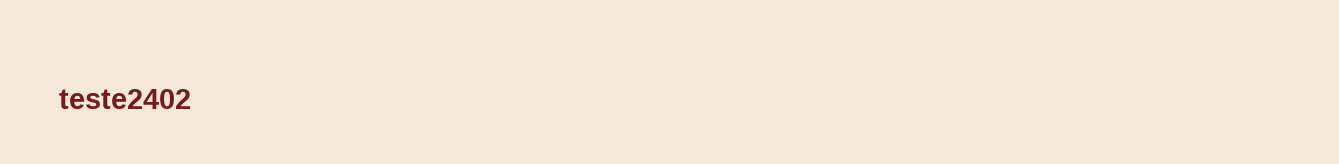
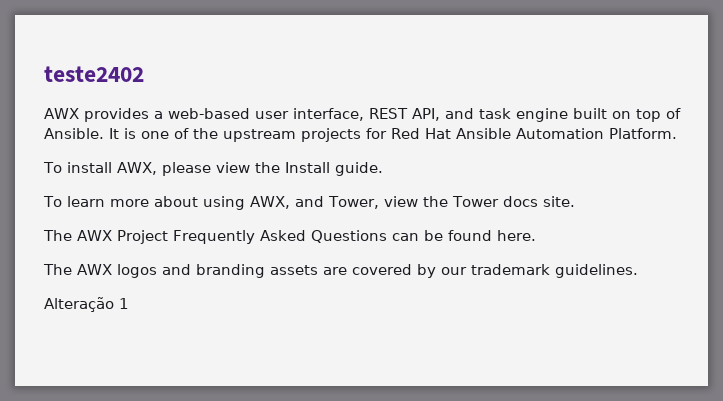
(191, 99) none -> [44,108,681,122] [44,128,677,142] [43,162,383,176] [43,196,575,210] [43,230,536,244] [43,264,638,278] [44,297,129,312] // AWX provides a web-based user interface, REST API, and task engine built on top of Ansible. It is one of the upstream projects for Red Hat Ansible Automation Platform. // To install AWX, please view the Install guide. // To learn more about using AWX, and Tower, view the Tower docs site. // The AWX Project Frequently Asked Questions can be found here. // The AWX logos and branding assets are covered by our trademark guidelines. // Alteração 1

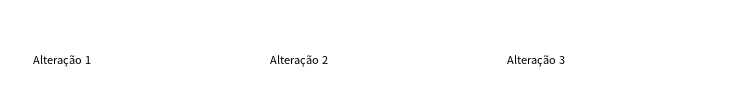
[44,66,144,82] [44,108,681,122] [44,128,677,142] [43,162,383,176] [43,196,575,210] [43,230,536,244] [43,264,638,278] [44,297,129,312] teste2402 // AWX provides a web-based user interface, REST API, and task engine built on top of Ansible. It is one of the upstream projects for Red Hat Ansible Automation Platform. // To install AWX, please view the Install guide. // To learn more about using AWX, and Tower, view the Tower docs site. // The AWX Project Frequently Asked Questions can be found here. // The AWX logos and branding assets are covered by our trademark guidelines. // Alteração 1 -> [33,55,91,67] [270,55,328,67] [507,55,565,67] Alteração 1 // Alteração 2 // Alteração 3

